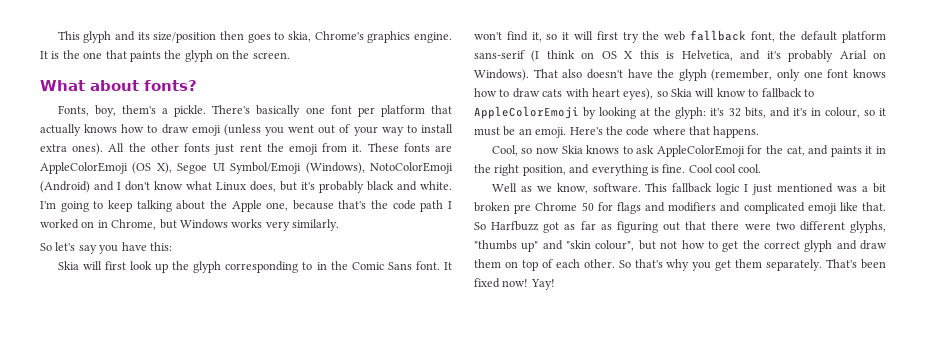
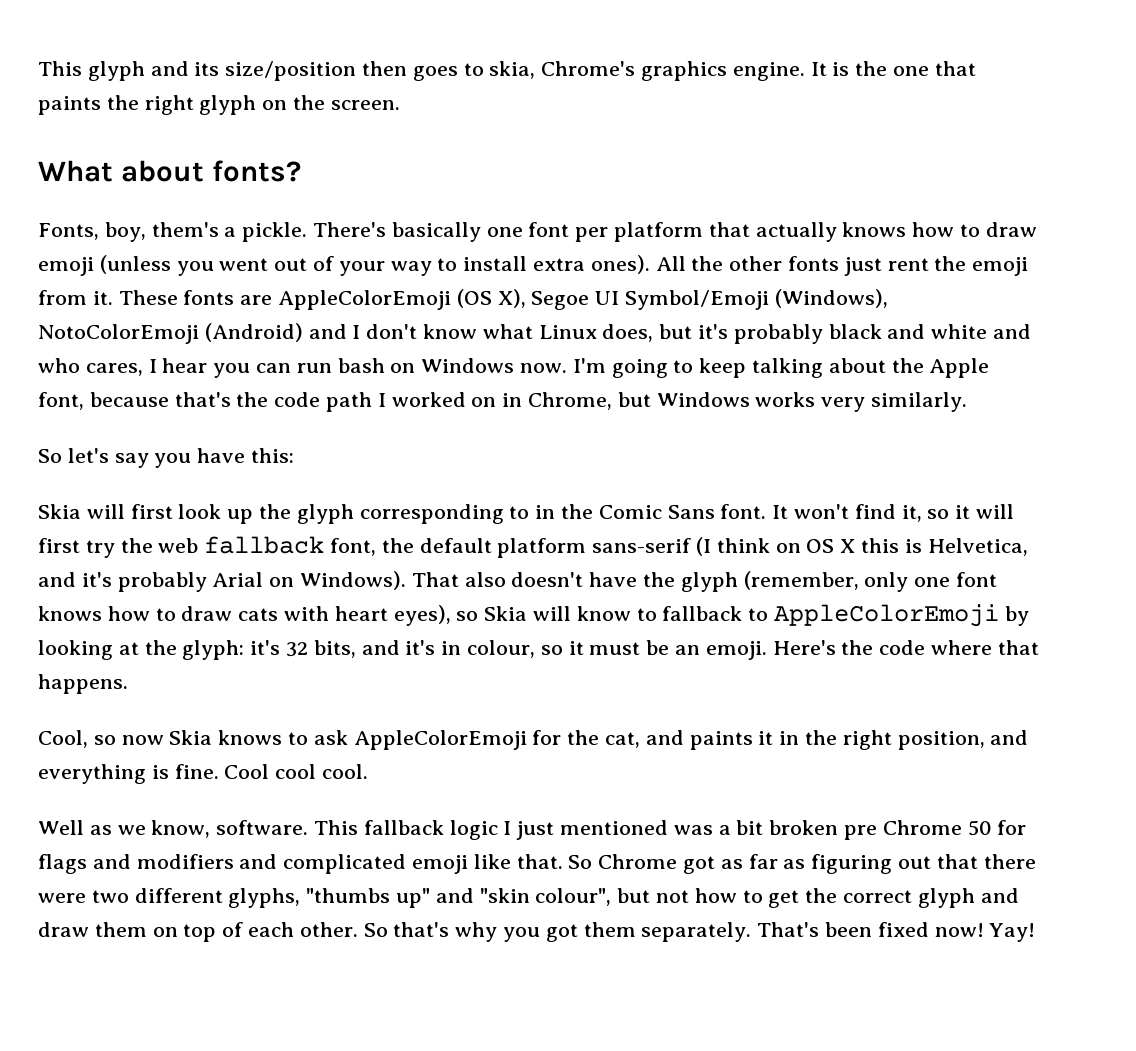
(182, 54) none -> [144,95,194,115] right
[420,181,452,190] white. -> [931,324,1032,339] [38,358,568,378] white and who cares, I hear you can run bash on Windows now.
[266,202,289,211] one, -> [38,392,84,410] font,
[491,221,540,231] Harfbuzz -> [598,854,678,869] Chrome
[715,260,732,271] get -> [545,924,578,942] got

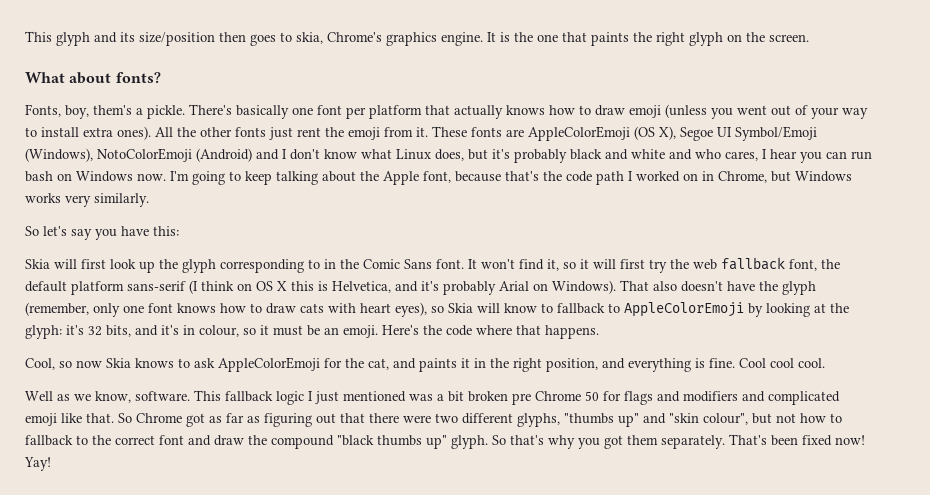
[768,890,800,908] get -> [25,435,88,446] fallback to
[917,888,975,908] glyph -> [159,435,184,445] font
[94,922,358,942] them on top of each other. -> [248,435,488,449] the compound "black thumbs up" glyph.

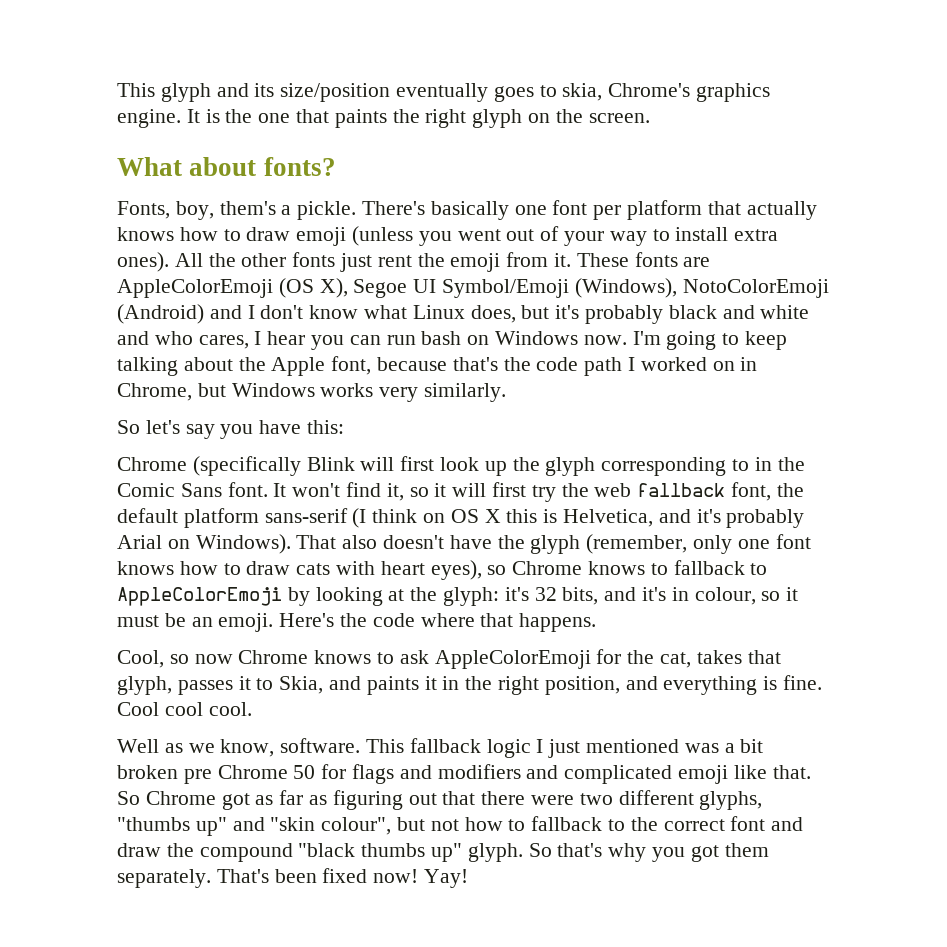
[219,32,246,42] then -> [396,83,489,102] eventually
[25,259,50,269] Skia -> [117,456,355,476] Chrome (specifically Blink
[448,303,537,313] Skia will know -> [512,561,646,575] Chrome knows
[106,358,131,368] Skia -> [238,650,309,664] Chrome
(389, 364) none -> [696,650,781,664] [117,676,324,695] takes that glyph, passes it to Skia,

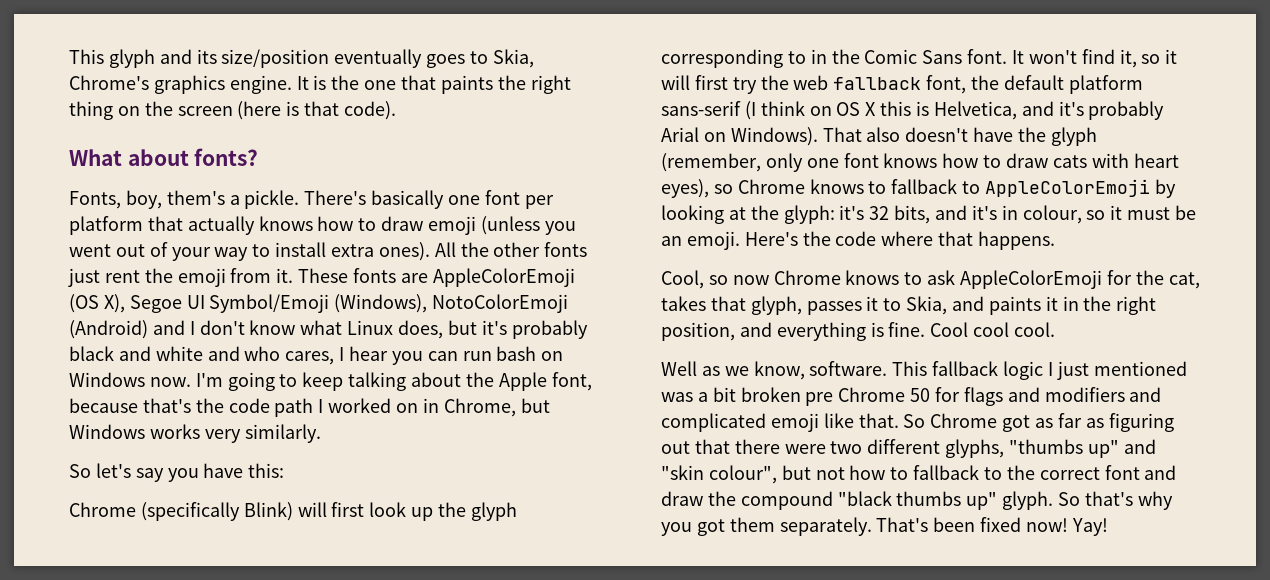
[562,83,603,101] skia, -> [492,49,534,68] Skia,
[472,109,523,128] glyph -> [69,101,113,120] thing
[588,113,650,123] screen. -> [177,101,397,120] screen (here is that code).
[306,457,355,471] Blink -> [243,502,293,521] Blink)

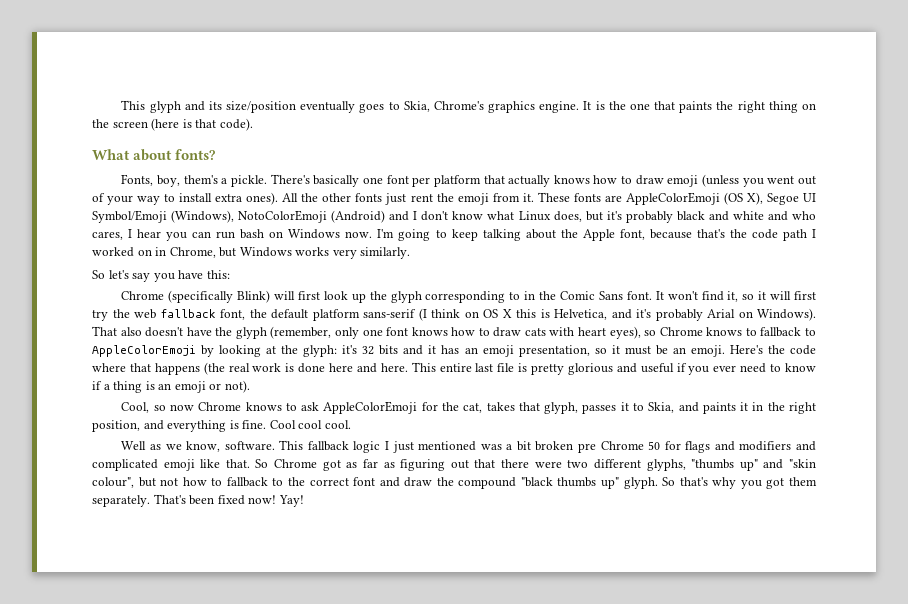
[894,205,1082,224] bits, and it's in colour, -> [379,345,590,357] bits and it has an emoji presentation,
[978,231,1056,250] happens. -> [154,362,816,375] [92,380,250,393] happens (the real work is done here and here. This entire last file is pretty glorious and useful if you ever need to know if a thing is an emoji or not).

